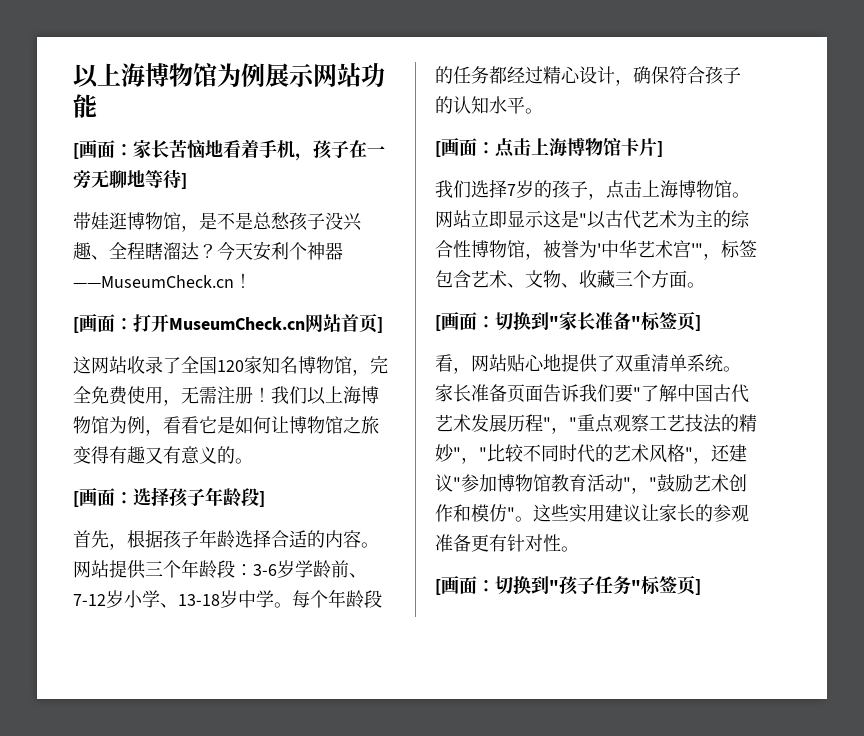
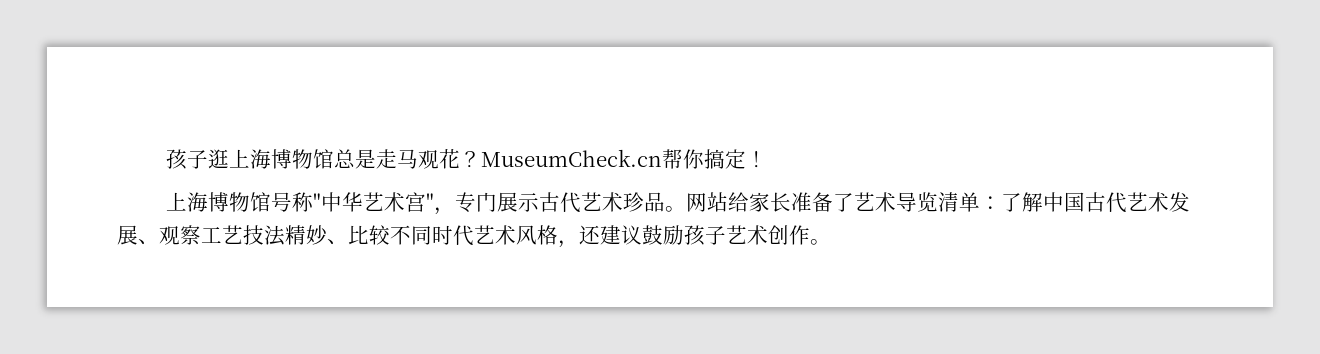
[73,63,385,88] [73,94,97,118] [73,139,385,161] [73,169,187,189] [73,212,362,232] [73,241,343,261] [73,273,252,288] [73,313,383,333] [73,355,388,376] [73,386,379,406] [73,416,379,436] [73,446,253,464] [73,487,265,507] [73,529,379,550] [73,559,367,579] [73,589,382,609] [435,66,741,86] [435,96,543,114] [435,137,663,158] [435,179,750,200] [435,210,750,229] [435,240,757,260] [435,270,705,288] [435,311,701,331] [435,354,741,374] [435,384,641,403] 以上海博物馆为例展示网站功能 // [画面：家长苦恼地看着手机，孩子在一旁无聊地等待] // 带娃逛博物馆，是不是总愁孩子没兴趣、全程瞎溜达？今天安利个神器——MuseumCheck.cn！ // [画面：打开MuseumCheck.cn网站首页] // 这网站收录了全国120家知名博物馆，完全免费使用，无需注册！我们以上海博物馆为例，看看它是如何让博物馆之旅变得有趣又有意义的。 // [画面：选择孩子年龄段] // 首先，根据孩子年龄选择合适的内容。网站提供三个年龄段：3-6岁学龄前、7-12岁小学、13-18岁中学。每个年龄段的任务都经过精心设计，确保符合孩子的认知水平。 // [画面：点击上海博物馆卡片] // 我们选择7岁的孩子，点击上海博物馆。网站立即显示这是"以古代艺术为主的综合性博物馆，被誉为'中华艺术宫'"，标签包含艺术、文物、收藏三个方面。 // [画面：切换到"家长准备"标签页] // 看，网站贴心地提供了双重清单系统。家长准备页面告诉我们要" -> [165,149,767,170] [165,192,1001,215] 孩子逛上海博物馆总是走马观花？MuseumCheck.cn帮你搞定！ // 上海博物馆号称"中华艺术宫"，专门展示古代艺术珍品。网站给家长准备了艺术导览清单：
[507,414,757,434] [435,444,487,464] 历程"，"重点观察工艺技法的精妙"，" -> [138,225,348,246] 、观察工艺技法精妙、
[595,444,613,462] 的 -> (474, 235) none
[685,447,693,460] " -> (558, 235) none
[453,474,747,494] [435,504,749,523] [435,534,579,552] [435,575,701,595] "参加博物馆教育活动"，"鼓励艺术创作和模仿"。这些实用建议让家长的参观准备更有针对性。 // [画面：切换到"孩子任务"标签页] -> [642,225,831,246] 鼓励孩子艺术创作。

